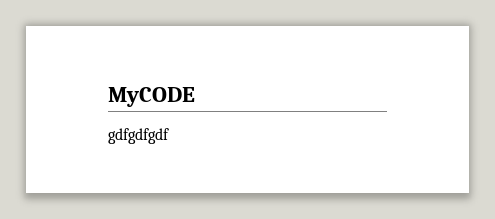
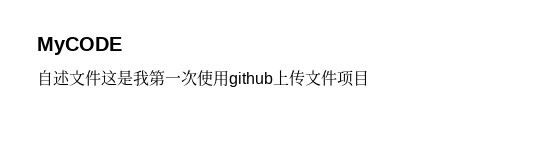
[108,128,169,144] gdfgdfgdf -> [37,70,369,87] 自述文件这是我第一次使用github上传文件项目

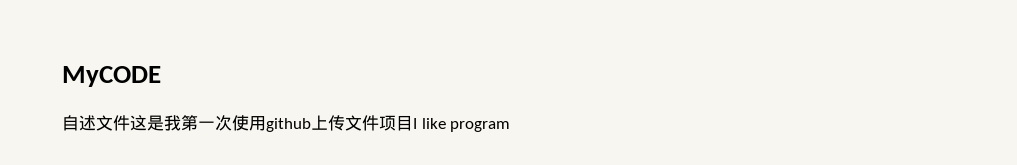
(369, 78) none -> [413,118,511,132] I like program

